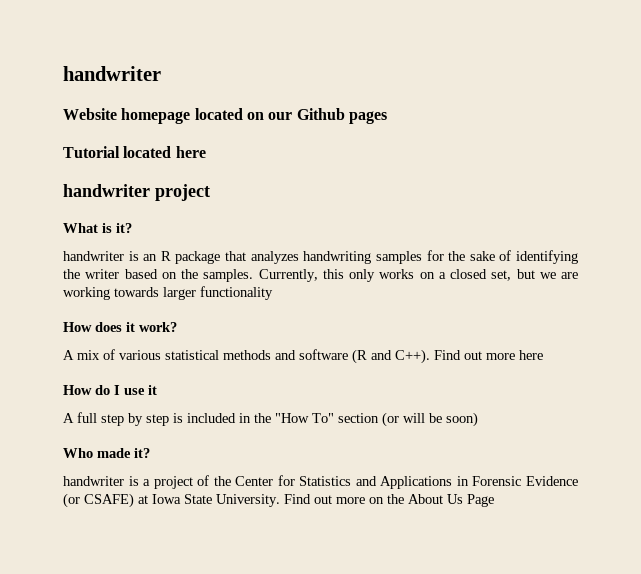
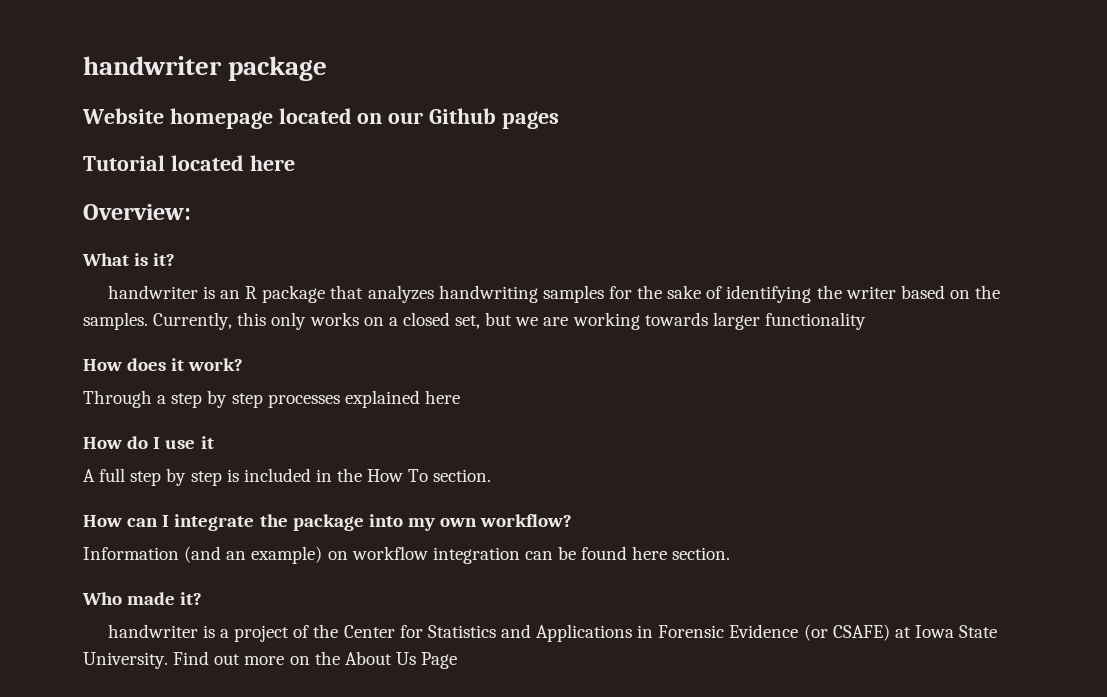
[63,66,161,81] handwriter -> [83,56,328,81] handwriter package
[63,184,210,201] handwriter project -> [83,204,191,220] Overview:
[63,349,515,364] A mix of various statistical methods and software (R and C++). Find out more -> [83,390,420,408] Through a step by step processes explained
[275,412,478,427] "How To" section (or will be soon) -> [367,469,492,482] [83,514,573,531] [83,546,731,564] How To section. // How can I integrate the package into my own workflow? // Information (and an example) on workflow integration can be found here section.

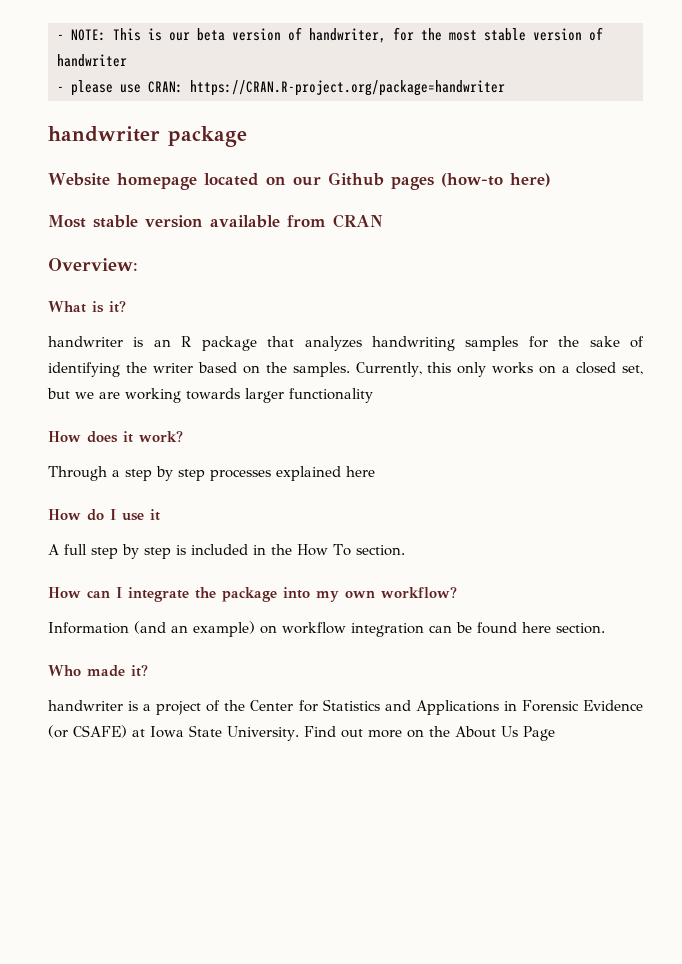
(83, 65) none -> [57,27,603,43] [57,54,127,67] [57,80,505,96] - NOTE: This is our beta version of handwriter, for the most stable version of handwriter // - please use CRAN: https://CRAN.R-project.org/package=handwriter //
[83,155,295,171] // Tutorial located here -> [440,173,551,187] [48,214,383,228] (how-to here) // Most stable version available from CRAN

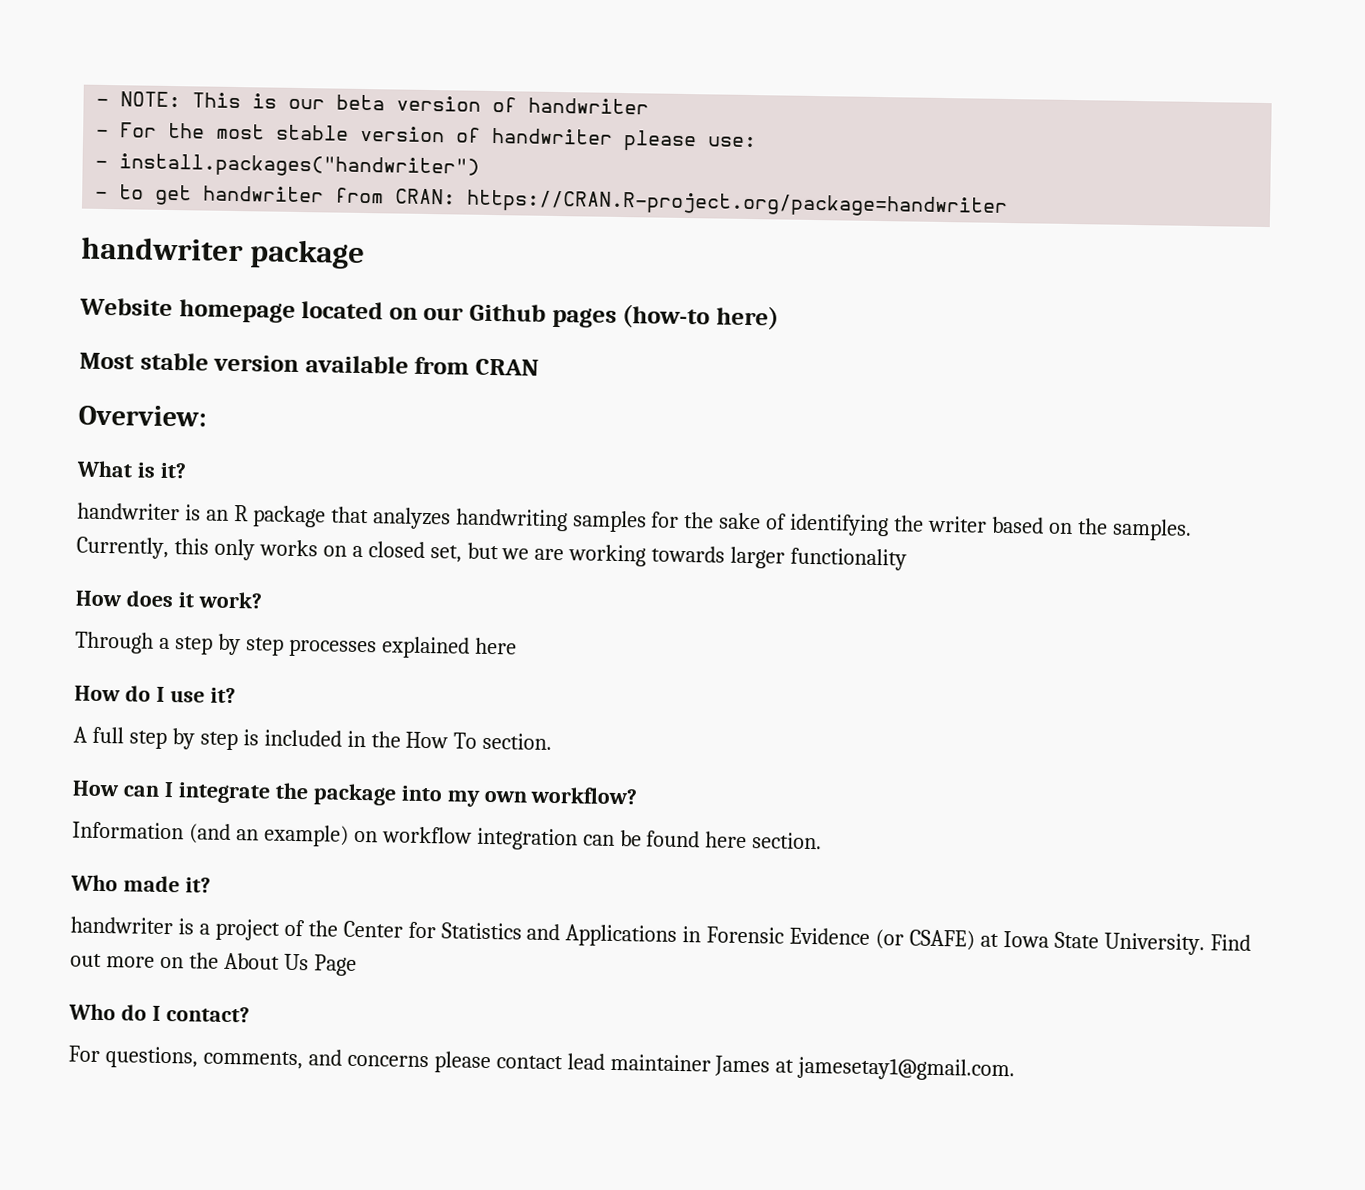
[309,27,414,43] handwriter, for -> [528,97,650,115] [96,122,158,138] handwriter // - For
[57,80,141,96] // - please use -> [623,130,758,152] [95,153,481,179] [95,184,385,206] please use: // - install.packages("handwriter") // - to get handwriter from
[150,509,160,521] it -> [209,687,236,704] it?
(555, 733) none -> [68,1003,250,1023] [68,1045,1016,1082] // Who do I contact? // For questions, comments, and concerns please contact lead maintainer James at jamesetay1@gmail.com.

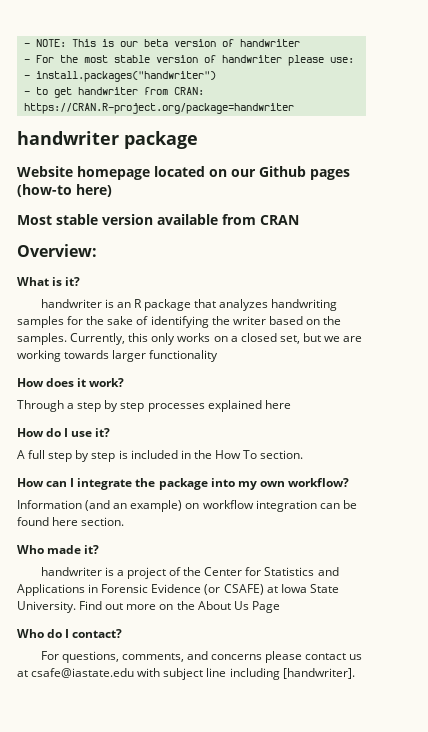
[566,1053,1016,1082] lead maintainer James at jamesetay1@gmail.com. -> [349,654,363,660] [17,668,355,680] us at csafe@iastate.edu with subject line including [handwriter].

